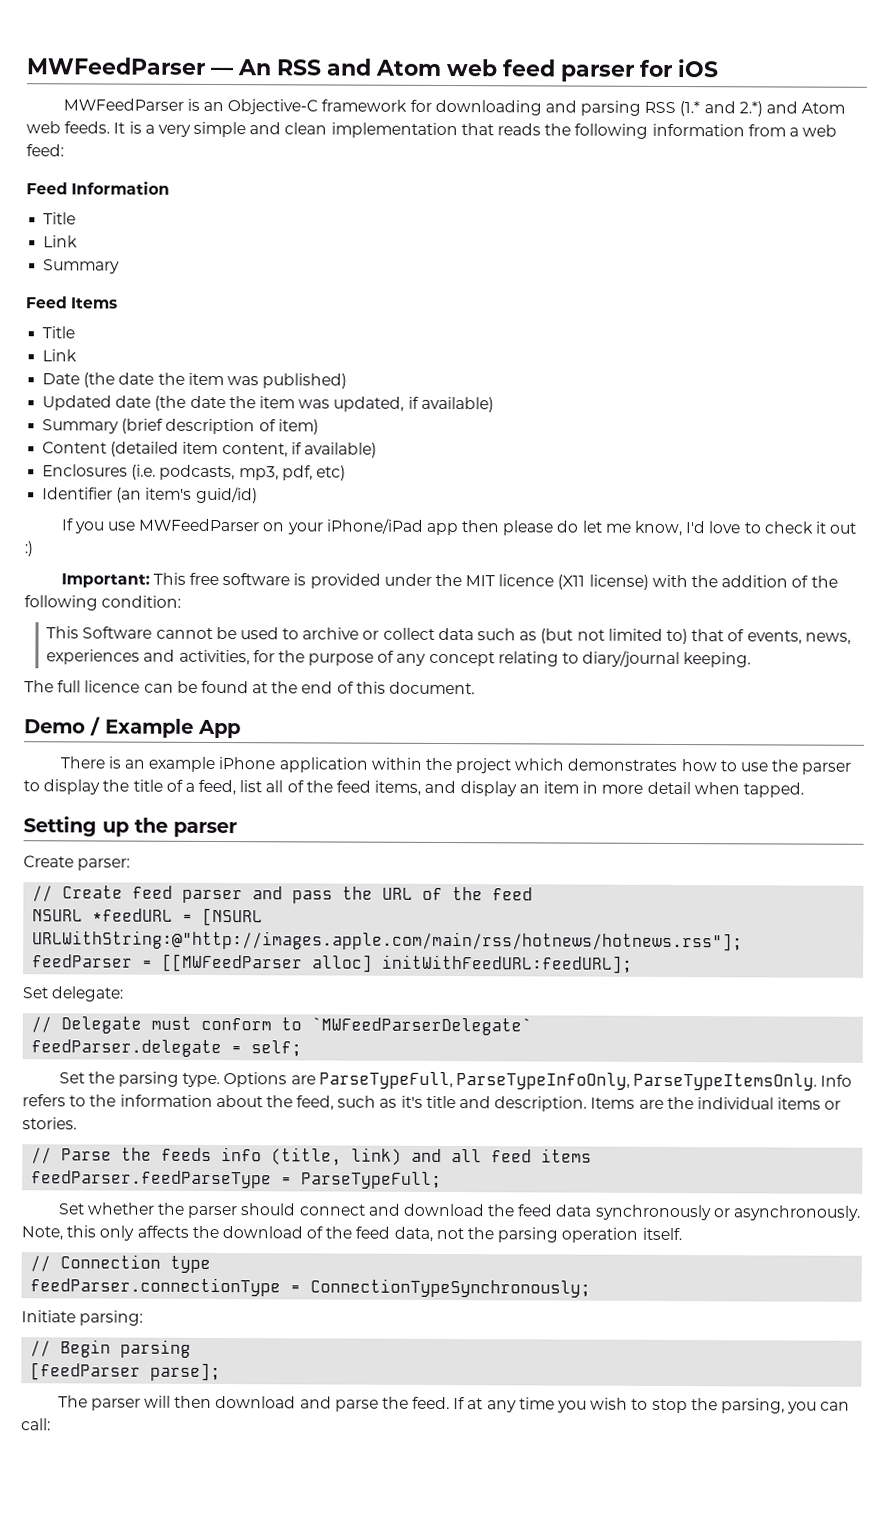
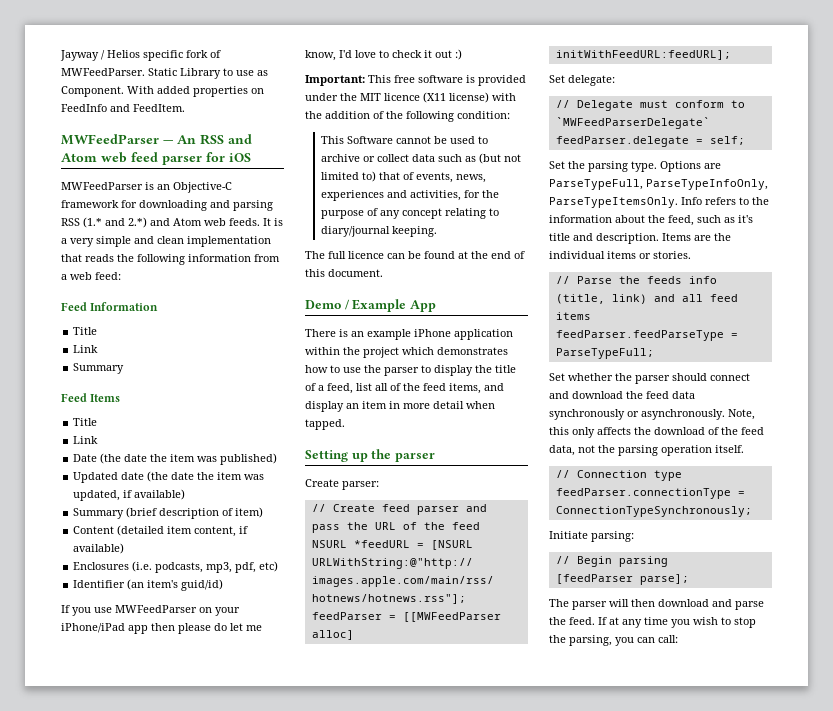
(26, 66) none -> [60,50,221,61] [61,68,268,79] [61,86,264,97] [61,104,185,112] Jayway / Helios specific fork of MWFeedParser. Static Library to use as Component. With added properties on FeedInfo and FeedItem. //

